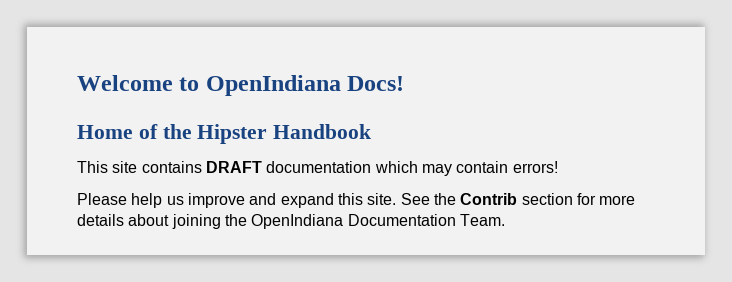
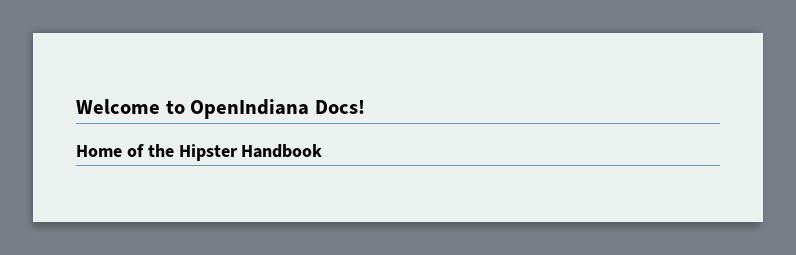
[77,161,558,176] [77,193,636,208] [77,214,505,229] // This site contains DRAFT documentation which may contain errors! // Please help us improve and expand this site. See the Contrib section for more details about joining the OpenIndiana Documentation Team. -> (323, 151) none

